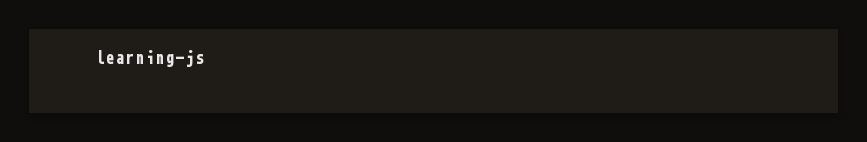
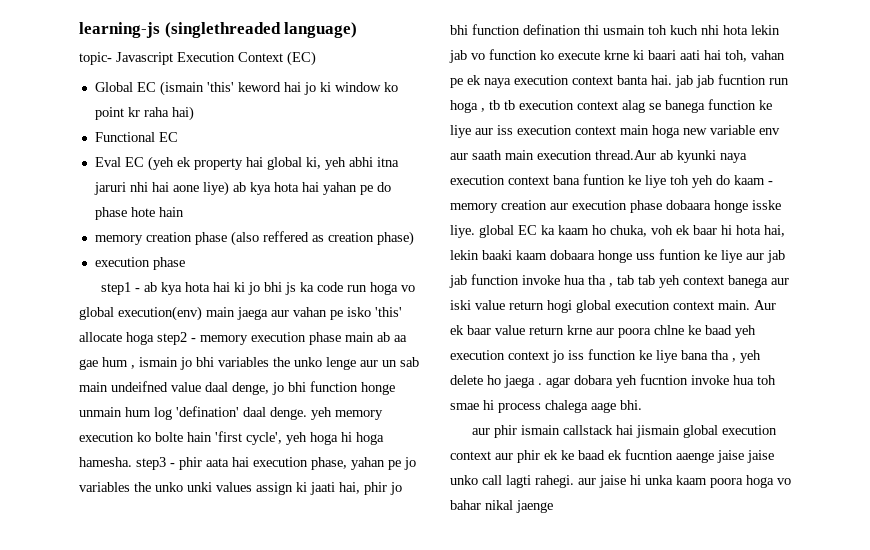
(205, 58) none -> [164,22,358,38] [79,51,316,66] [94,81,398,96] [94,106,194,121] [94,132,178,142] [94,156,399,171] [93,181,391,196] [94,207,184,220] [94,231,414,246] [94,257,185,270] [100,282,415,295] [79,306,402,321] [79,332,407,345] [79,357,419,370] [79,381,395,395] [79,406,383,420] [79,431,384,445] [79,457,416,470] [79,482,402,495] [450,24,780,35] [449,49,785,63] [450,74,789,88] [450,99,772,113] [450,125,780,138] [450,150,747,163] [450,174,773,188] [450,200,781,213] [450,225,785,238] [450,249,785,263] [449,274,789,288] [450,300,776,313] [450,325,756,338] [450,349,761,363] [450,374,776,388] [450,400,642,413] [471,425,777,438] [450,449,774,463] [450,475,791,488] [450,500,553,513] (singlethreaded language) // topic- Javascript Execution Context (EC) // Global EC (ismain 'this' keword hai jo ki window ko point kr raha hai) // Functional EC // Eval EC (yeh ek property hai global ki, yeh abhi itna jaruri nhi hai aone liye) ab kya hota hai yahan pe do phase hote hain // memory creation phase (also reffered as creation phase) // execution phase // step1 - ab kya hota hai ki jo bhi js ka code run hoga vo global execution(env) main jaega aur vahan pe isko 'this' allocate hoga step2 - memory execution phase main ab aa gae hum , ismain jo bhi variables the unko lenge aur un sab main undeifned value daal denge, jo bhi function honge unmain hum log 'defination' daal denge. yeh memory execution ko bolte hain 'first cycle', yeh hoga hi hoga hamesha. step3 - phir aata hai execution phase, yahan pe jo variables the unko unki values assign ki jaati hai, phir jo bhi function defination thi usmain toh kuch nhi hota lekin jab vo function ko execute krne ki baari aati hai toh, vahan pe ek naya execution context banta hai. jab jab fucntion run hoga , tb tb execution context alag se banega function ke liye aur iss execution context main hoga new variable env aur saath main execution thread.Aur ab kyunki naya execution context bana funtion ke liye toh yeh do kaam - memory creation aur execution phase dobaara honge isske liye. global EC ka kaam ho chuka, voh ek baar hi hota hai, lekin baaki kaam dobaara honge uss funtion ke liye aur jab jab function invoke hua tha , tab tab yeh context banega aur iski value return hogi global execution context main. Aur ek baar value return krne aur poora chlne ke baad yeh execution context jo iss function ke liye bana tha , yeh delete ho jaega . agar dobara yeh fucntion invoke hua toh smae hi process chalega aage bhi. // aur phir ismain callstack hai jismain global execution context aur phir ek ke baad ek fucntion aaenge jaise jaise unko call lagti rahegi. aur jaise hi unka kaam poora hoga vo bahar nikal jaenge

